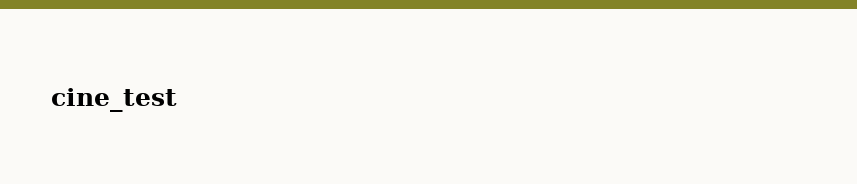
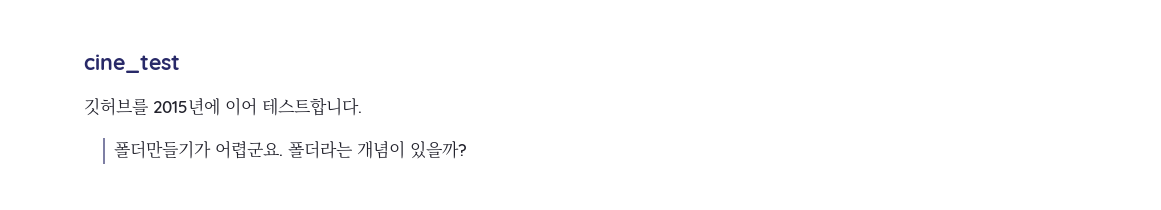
(177, 100) none -> [84,97,362,116] [114,140,468,159] // 깃허브를 2015년에 이어 테스트합니다. // 폴더만들기가 어렵군요. 폴더라는 개념이 있을까?

